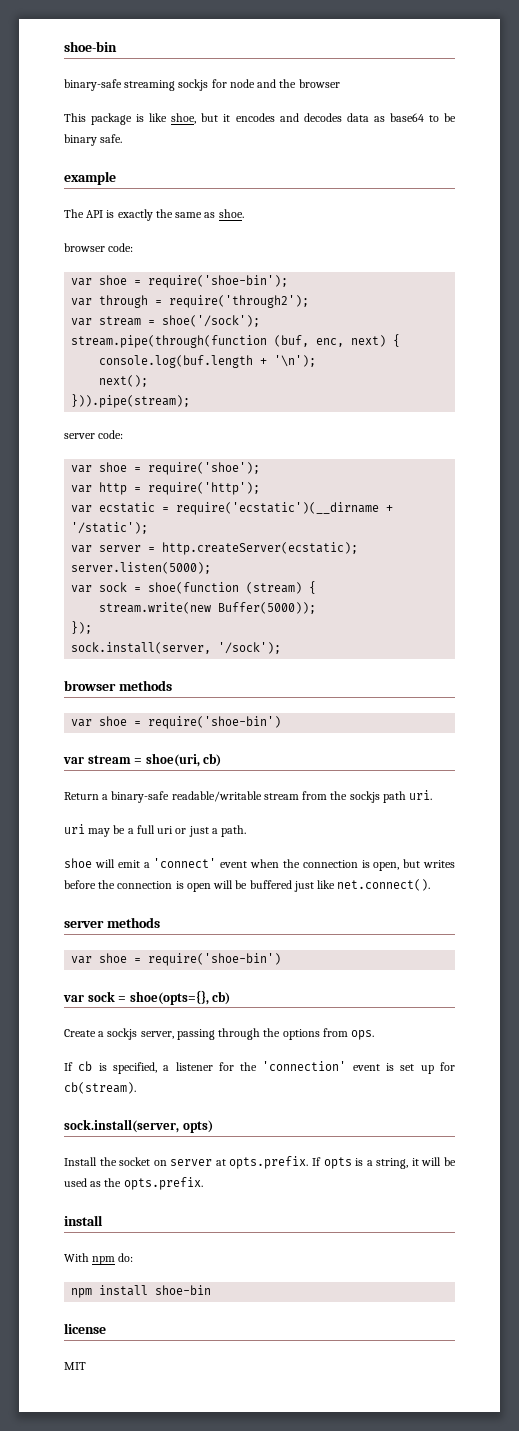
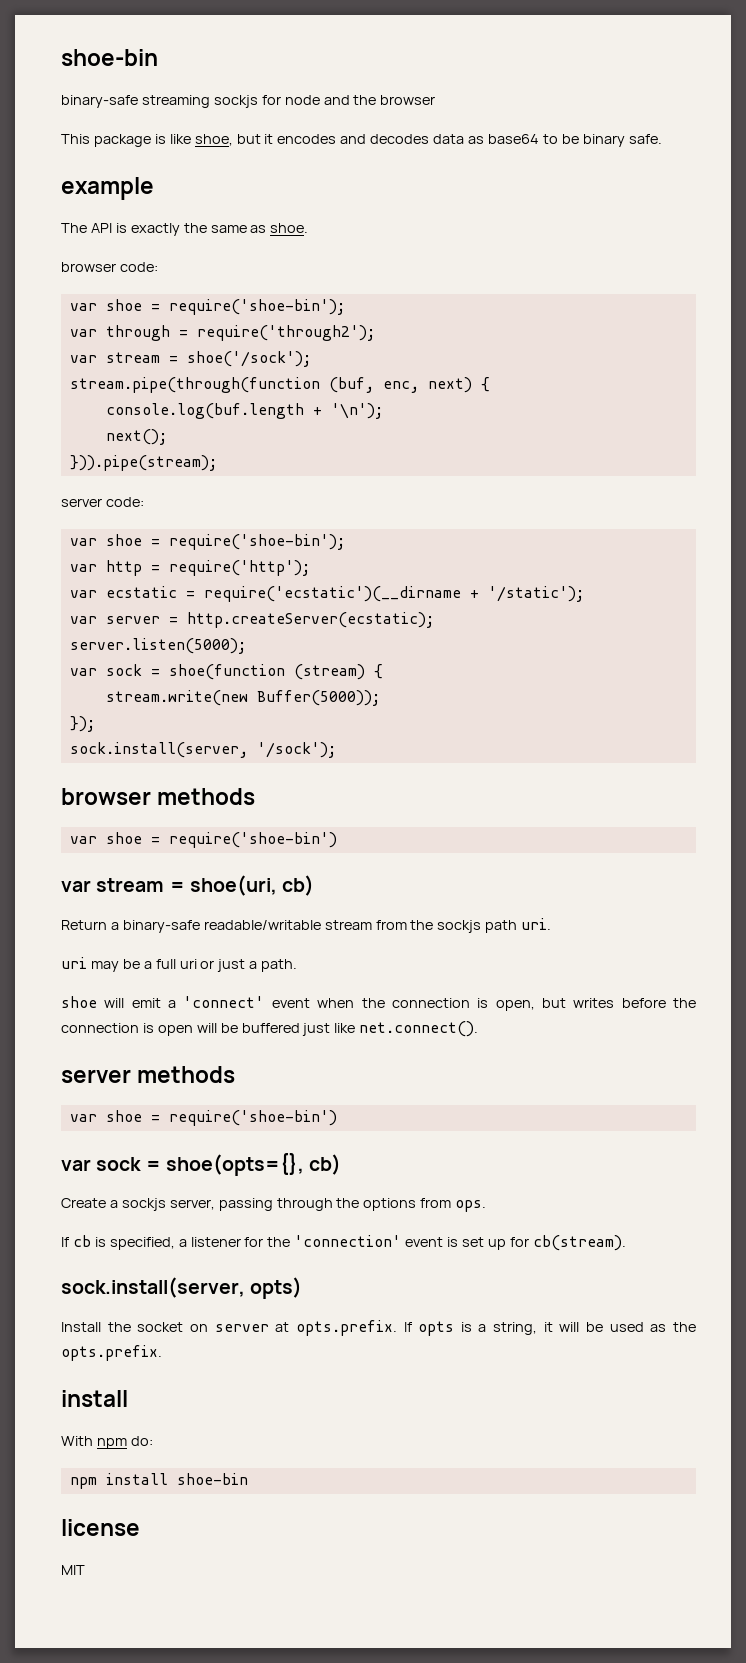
[148,462,261,475] require('shoe'); -> [168,534,345,550] require('shoe-bin');

